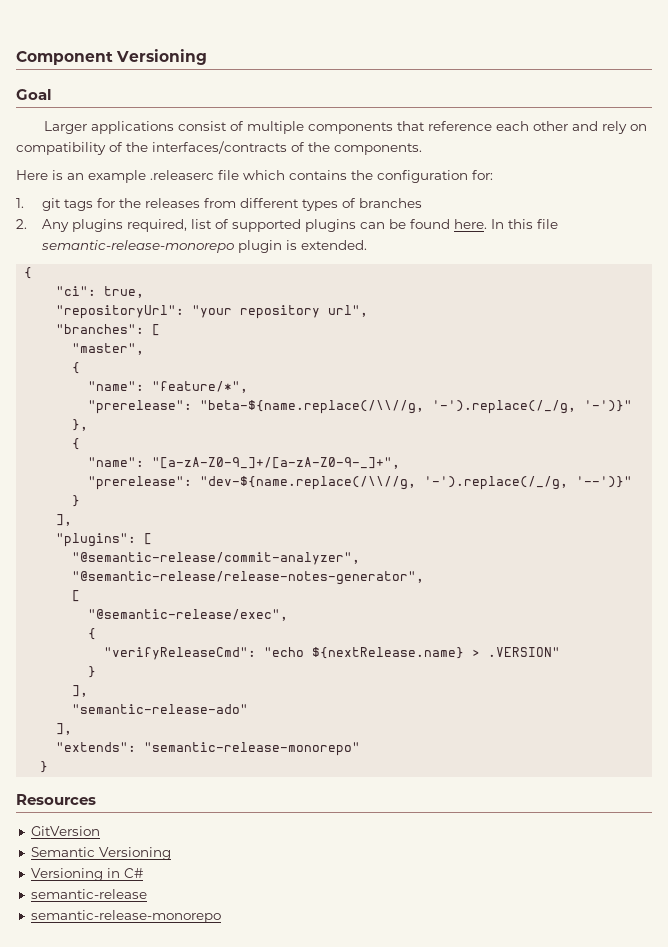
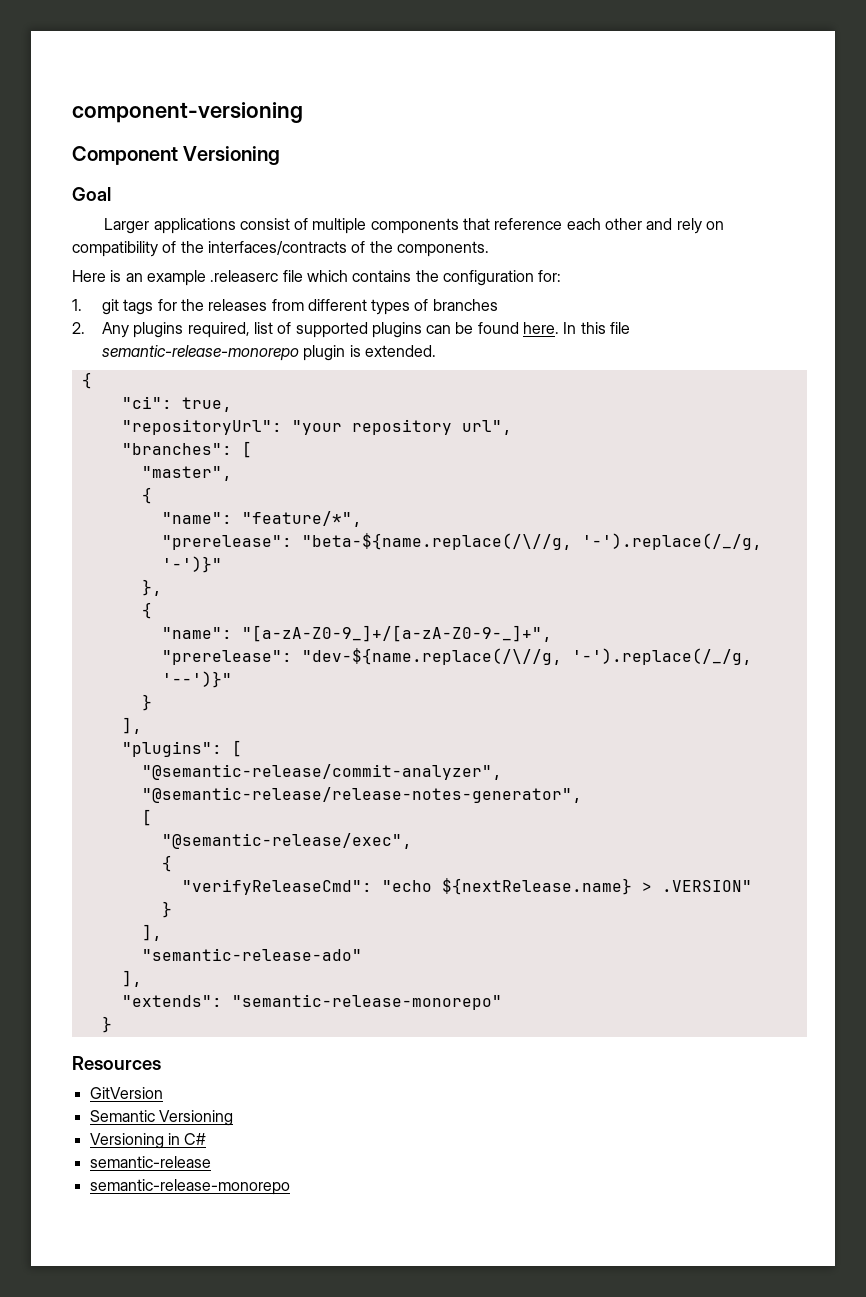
(16, 58) none -> [72,102,303,123] component-versioning //
[200,400,425,414] "beta-${name.replace(/\\//g, -> [301,533,572,550] "beta-${name.replace(/\//g,
[200,476,417,490] "dev-${name.replace(/\\//g, -> [301,648,562,665] "dev-${name.replace(/\//g,

